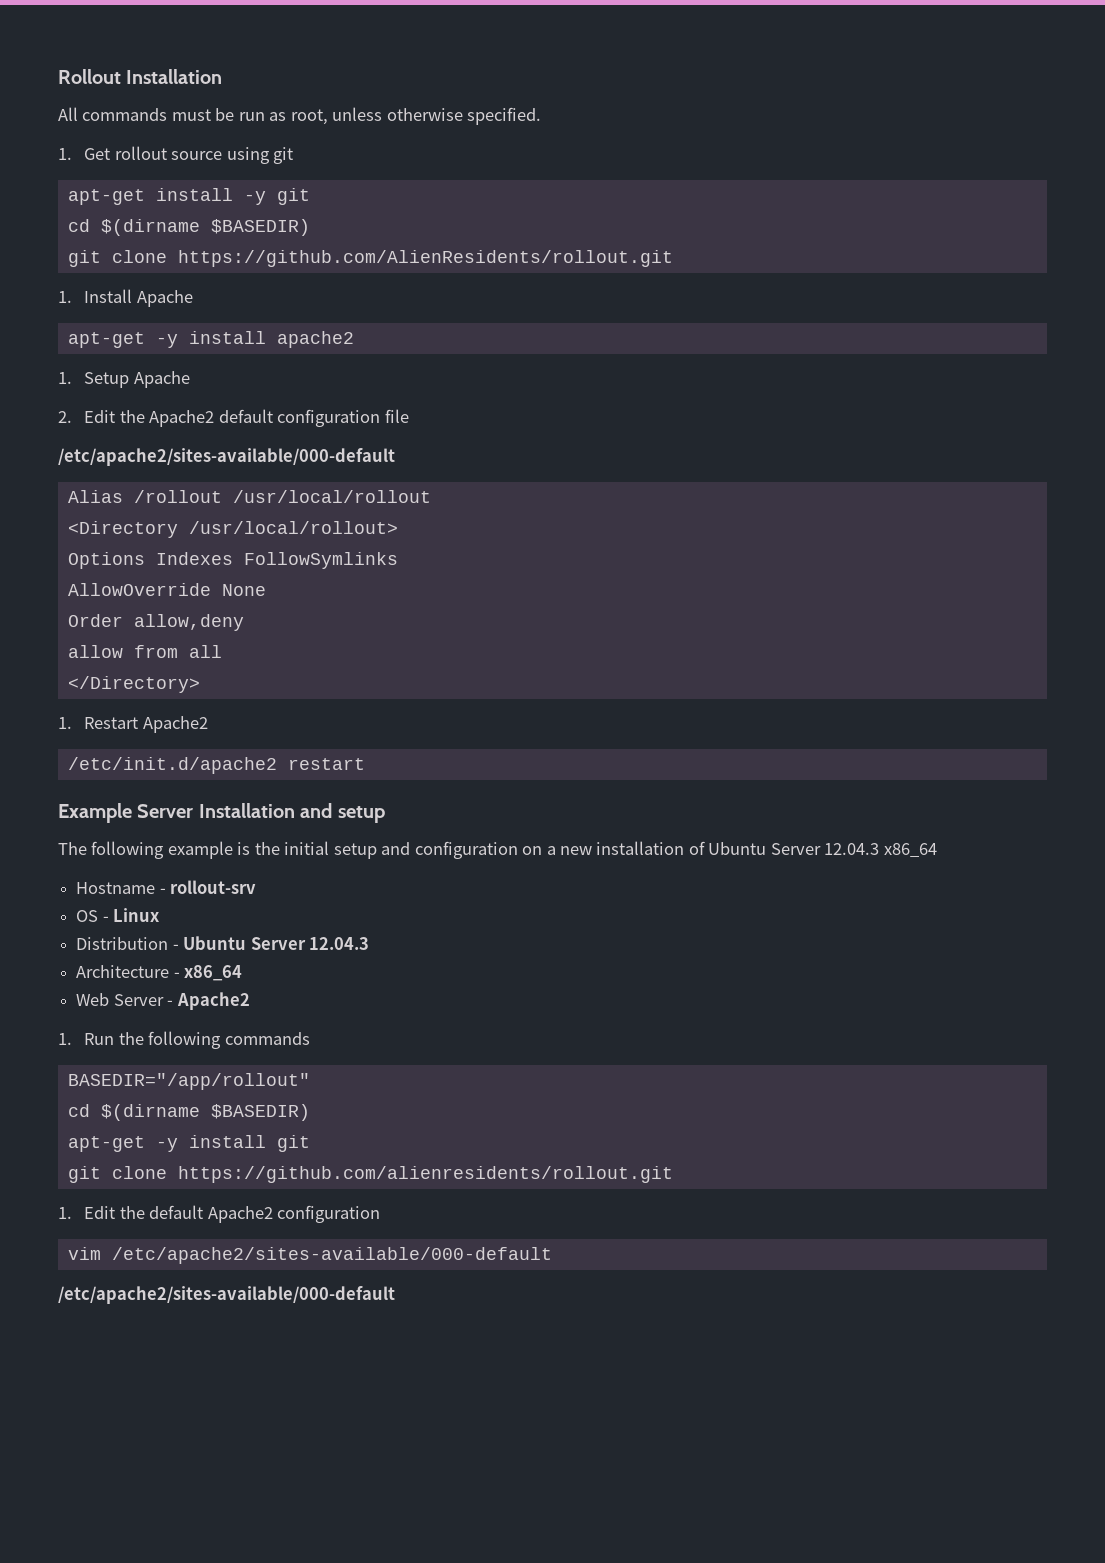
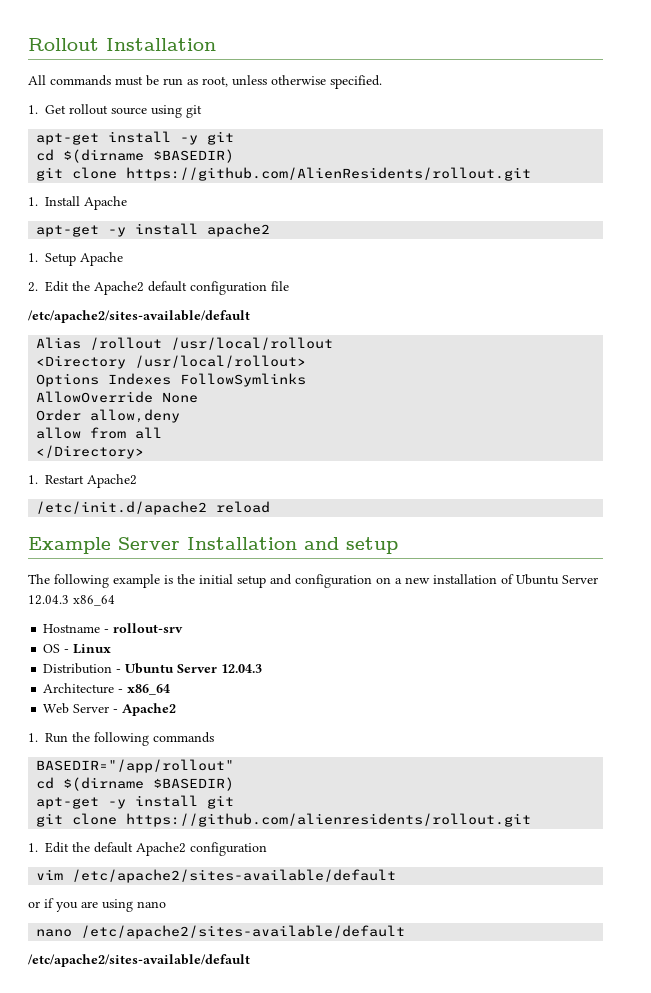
[58,448,395,466] /etc/apache2/sites-available/000-default -> [28,310,250,323] /etc/apache2/sites-available/default
[287,758,365,770] restart -> [216,501,271,513] reload
[111,1247,552,1264] [58,1286,395,1304] /etc/apache2/sites-available/000-default // /etc/apache2/sites-available/000-default -> [72,869,397,883] [28,898,166,912] [36,925,406,939] [28,954,250,967] /etc/apache2/sites-available/default // or if you are using nano // nano /etc/apache2/sites-available/default // /etc/apache2/sites-available/default

